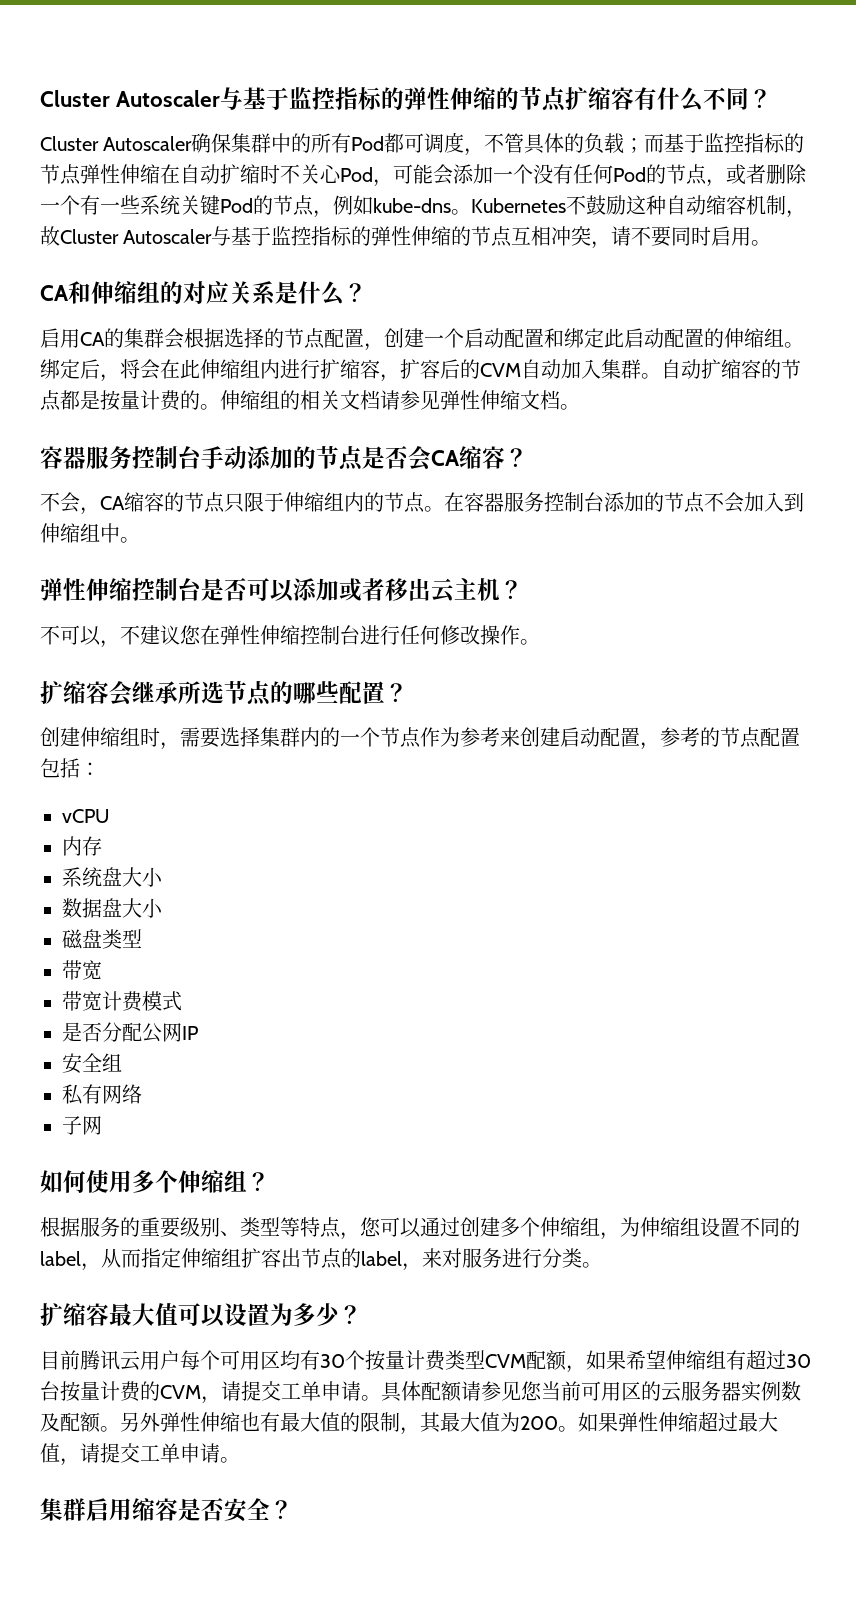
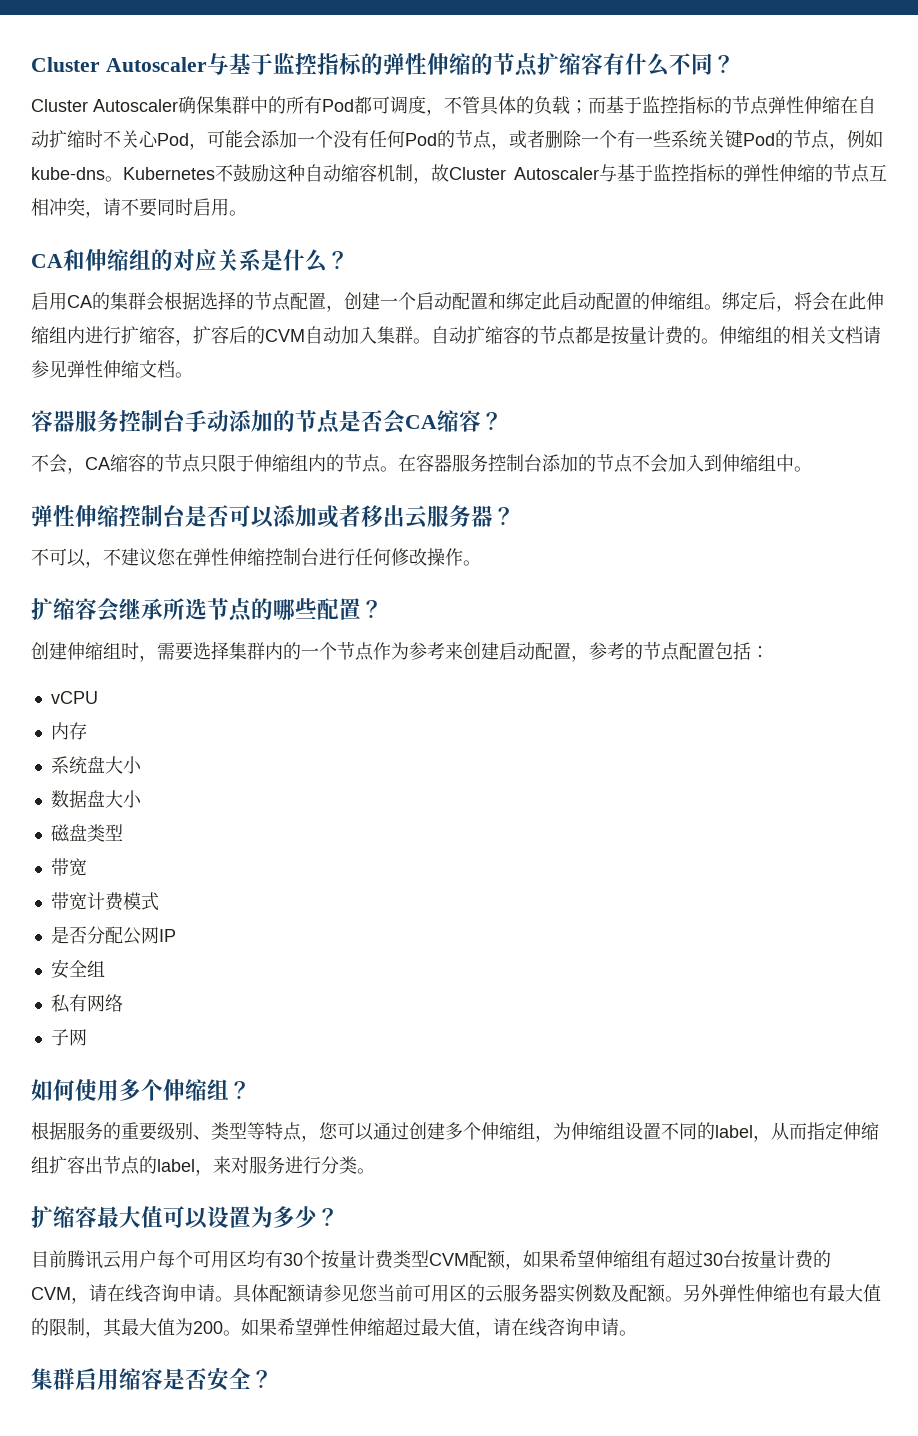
[454,578,500,601] 主机 -> [427,505,493,527] 服务器
[241,1381,321,1401] 提交工单 -> [107,1284,179,1303] 在线咨询
(618, 1422) none -> [277,1318,313,1336] 希望
[100,1443,180,1463] 提交工单 -> [511,1318,583,1337] 在线咨询

